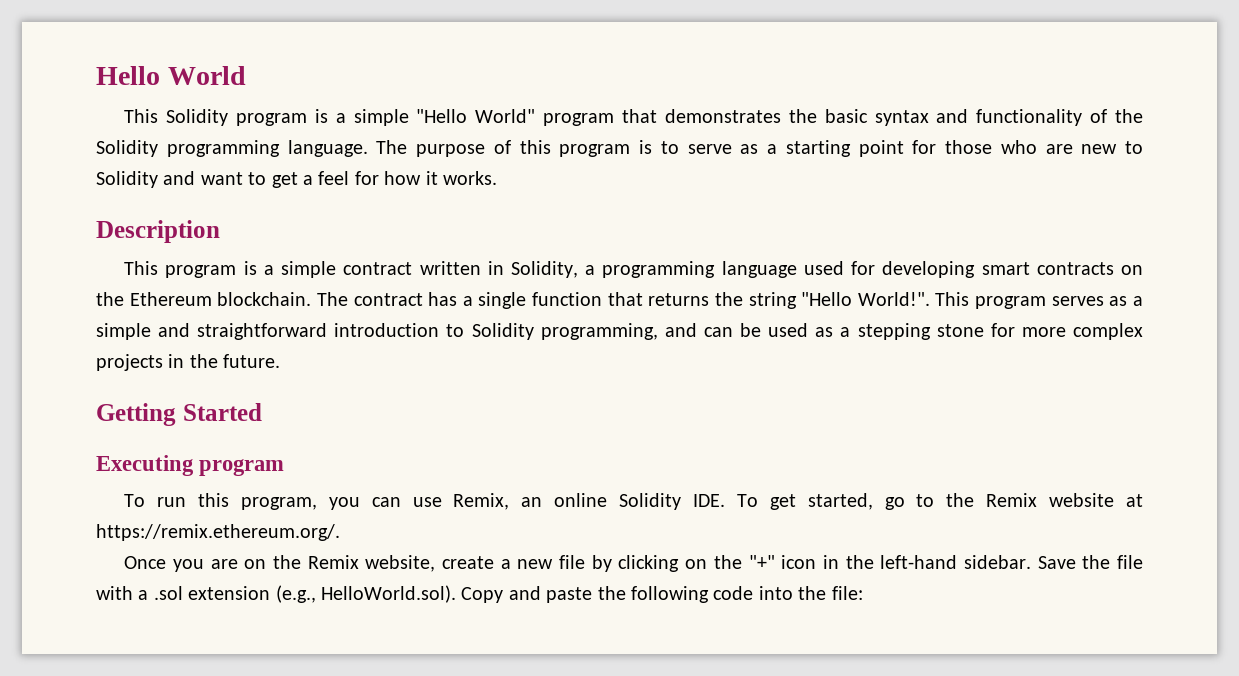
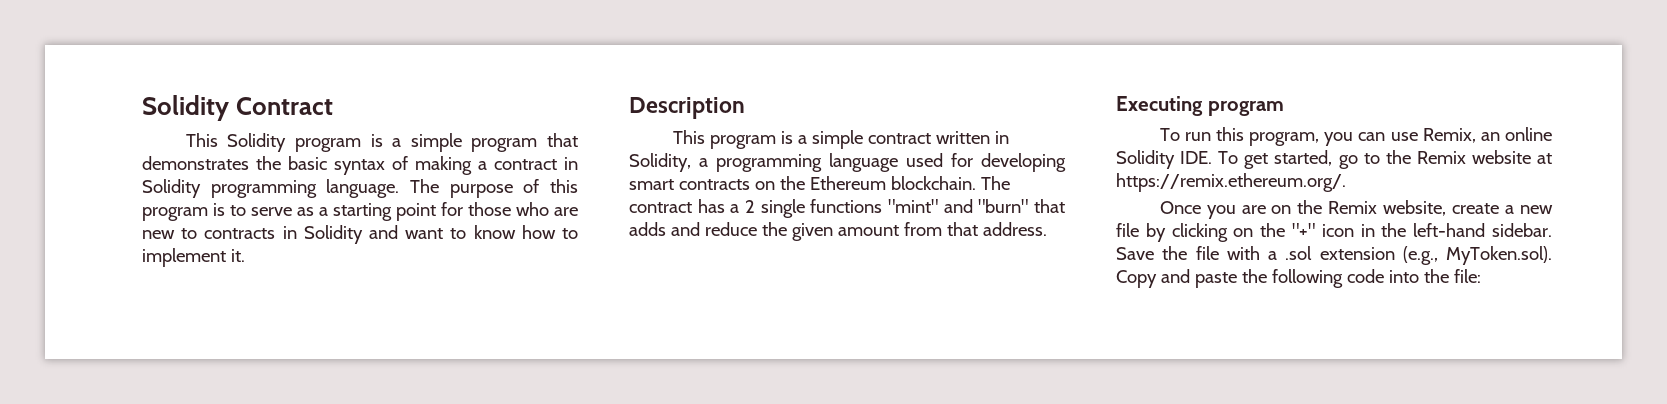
[96,66,246,85] Hello World -> [142,95,334,121] Solidity Contract
[416,109,536,123] "Hello World" -> (462, 142) none
[936,109,1144,126] and functionality of the -> [392,156,578,175] of making a contract in
(1143, 147) none -> [204,226,297,239] contracts in
[271,171,497,188] get a feel for how it works. -> [473,225,578,239] [142,248,245,267] know how to implement it.
[478,292,1143,309] [96,323,1143,340] [96,354,281,371] [96,403,262,426] single function that returns the string "Hello World!". This program serves as a simple and straightforward introduction to Solidity programming, and can be used as a stepping stone for more complex projects in the future. // Getting Started -> [745,199,1065,218] [629,222,1047,241] 2 single functions "mint" and "burn" that adds and reduce the given amount from that address.
[321,585,456,603] HelloWorld.sol). -> [1446,246,1553,265] MyToken.sol).

